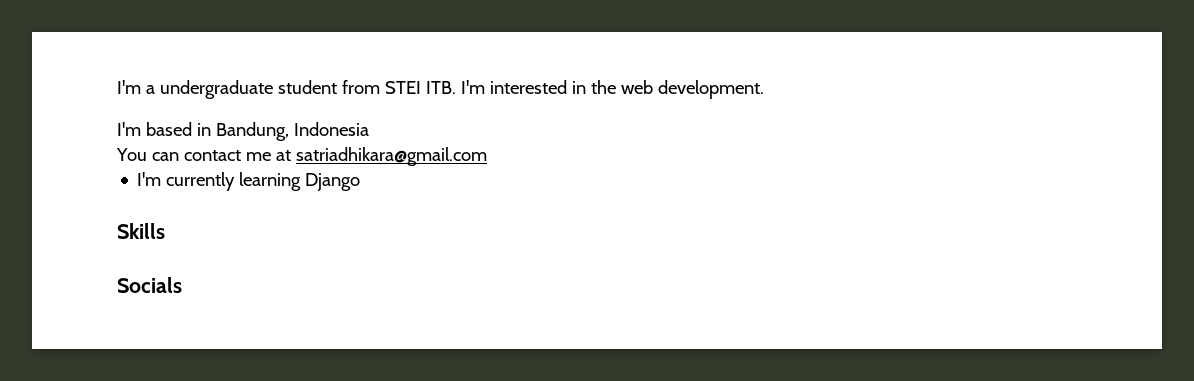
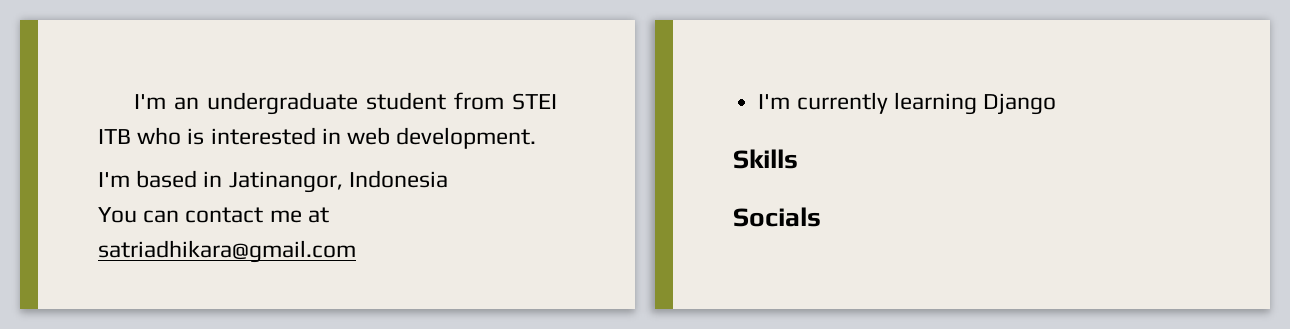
[117,80,155,94] I'm a -> [134,94,200,110] I'm an
[425,80,485,94] ITB. I'm -> [98,127,205,145] ITB who is
[590,80,616,94] the -> (341, 136) none
[215,122,289,141] Bandung, -> [228,171,343,193] Jatinangor,

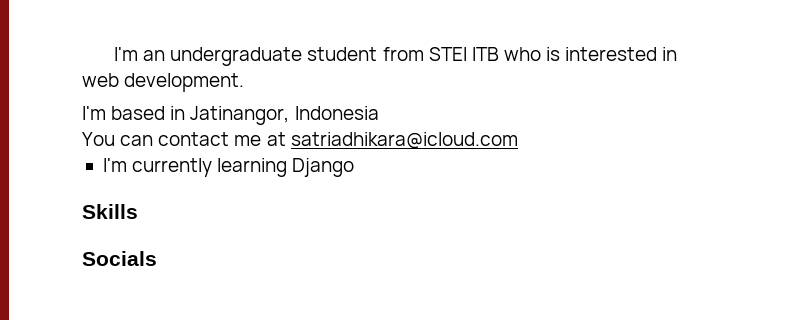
[98,240,356,263] satriadhikara@gmail.com -> [290,132,518,149] satriadhikara@icloud.com

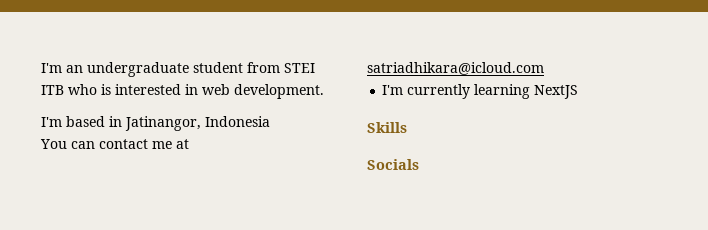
[292,158,355,177] Django -> [534,85,579,99] NextJS

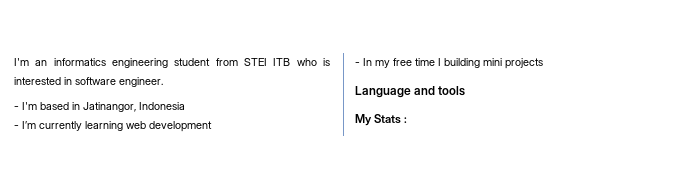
[87,62,189,77] undergraduate -> [53,58,168,68] informatics engineering
[202,84,324,99] web development. // -> [75,77,163,87] [14,106,19,110] software engineer. // -
[40,139,189,149] [367,62,544,75] [382,84,579,99] [367,122,407,133] [367,159,419,170] You can contact me at satriadhikara@icloud.com // I'm currently learning NextJS // Skills // Socials -> [14,121,212,132] [355,58,543,69] [355,86,466,98] [355,114,408,126] - I’m currently learning web development // - In my free time I building mini projects // Language and tools // My Stats :

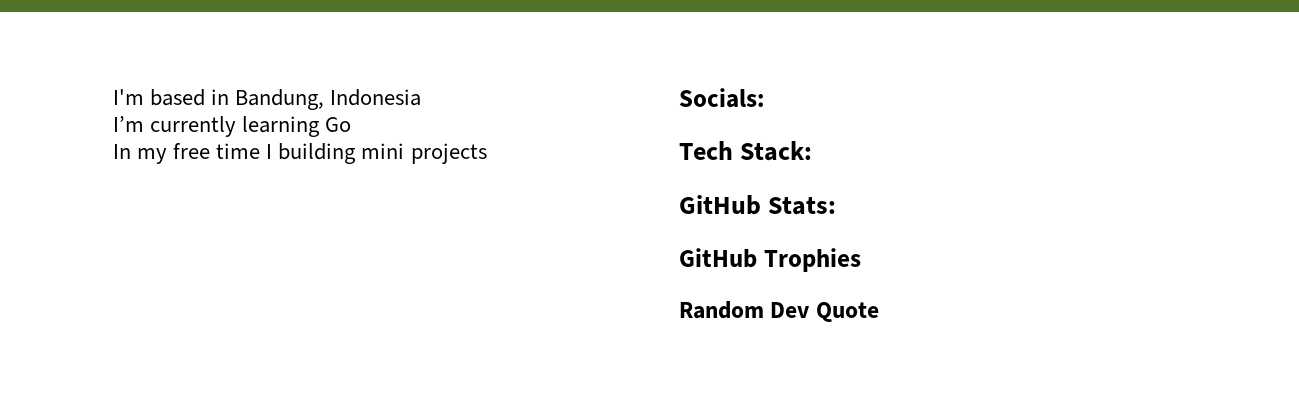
[14,58,330,68] [14,77,163,87] [14,102,37,110] I'm an informatics engineering student from STEI ITB who is interested in software engineer. // - I'm -> [113,89,144,105] I'm
[83,102,136,112] Jatinangor, -> [235,89,325,110] Bandung,
[14,125,19,129] - -> (422, 97) none
[126,121,212,132] [355,62,360,66] web development // - -> [325,117,352,132] Go //
[355,86,466,98] [355,114,408,126] Language and tools // My Stats : -> [679,88,765,108] [679,141,813,161] [679,195,837,215] [679,248,861,272] [679,301,879,322] Socials: // Tech Stack: // GitHub Stats: // GitHub Trophies // Random Dev Quote

